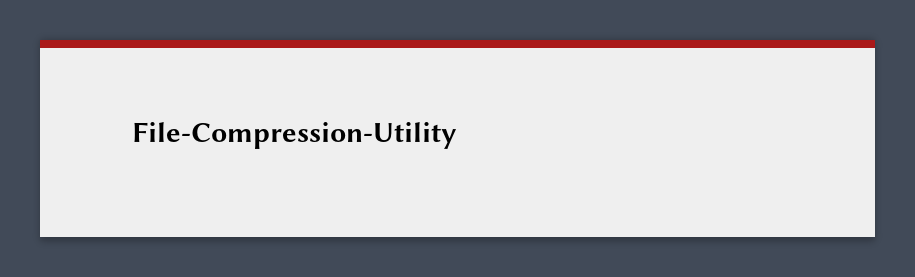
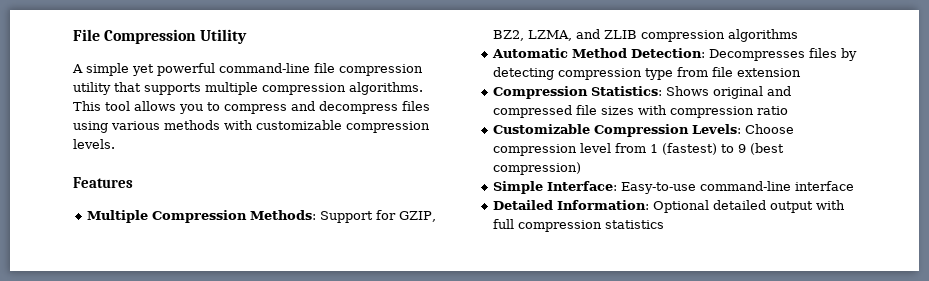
[132,122,457,149] File-Compression-Utility -> [73,29,248,44] [72,63,423,76] [73,82,423,95] [73,101,430,114] [73,120,430,133] [73,139,115,149] [73,177,133,188] [86,210,436,223] [492,29,798,42] [491,48,857,61] [492,67,801,80] [492,86,791,99] [492,105,788,118] [492,124,794,137] [492,143,784,156] [492,162,581,175] [492,181,854,194] [492,200,845,213] [492,219,664,232] File Compression Utility // A simple yet powerful command-line file compression utility that supports multiple compression algorithms. This tool allows you to compress and decompress files using various methods with customizable compression levels. // Features // Multiple Compression Methods: Support for GZIP, BZ2, LZMA, and ZLIB compression algorithms // Automatic Method Detection: Decompresses files by detecting compression type from file extension // Compression Statistics: Shows original and compressed file sizes with compression ratio // Customizable Compression Levels: Choose compression level from 1 (fastest) to 9 (best compression) // Simple Interface: Easy-to-use command-line interface // Detailed Information: Optional detailed output with full compression statistics

